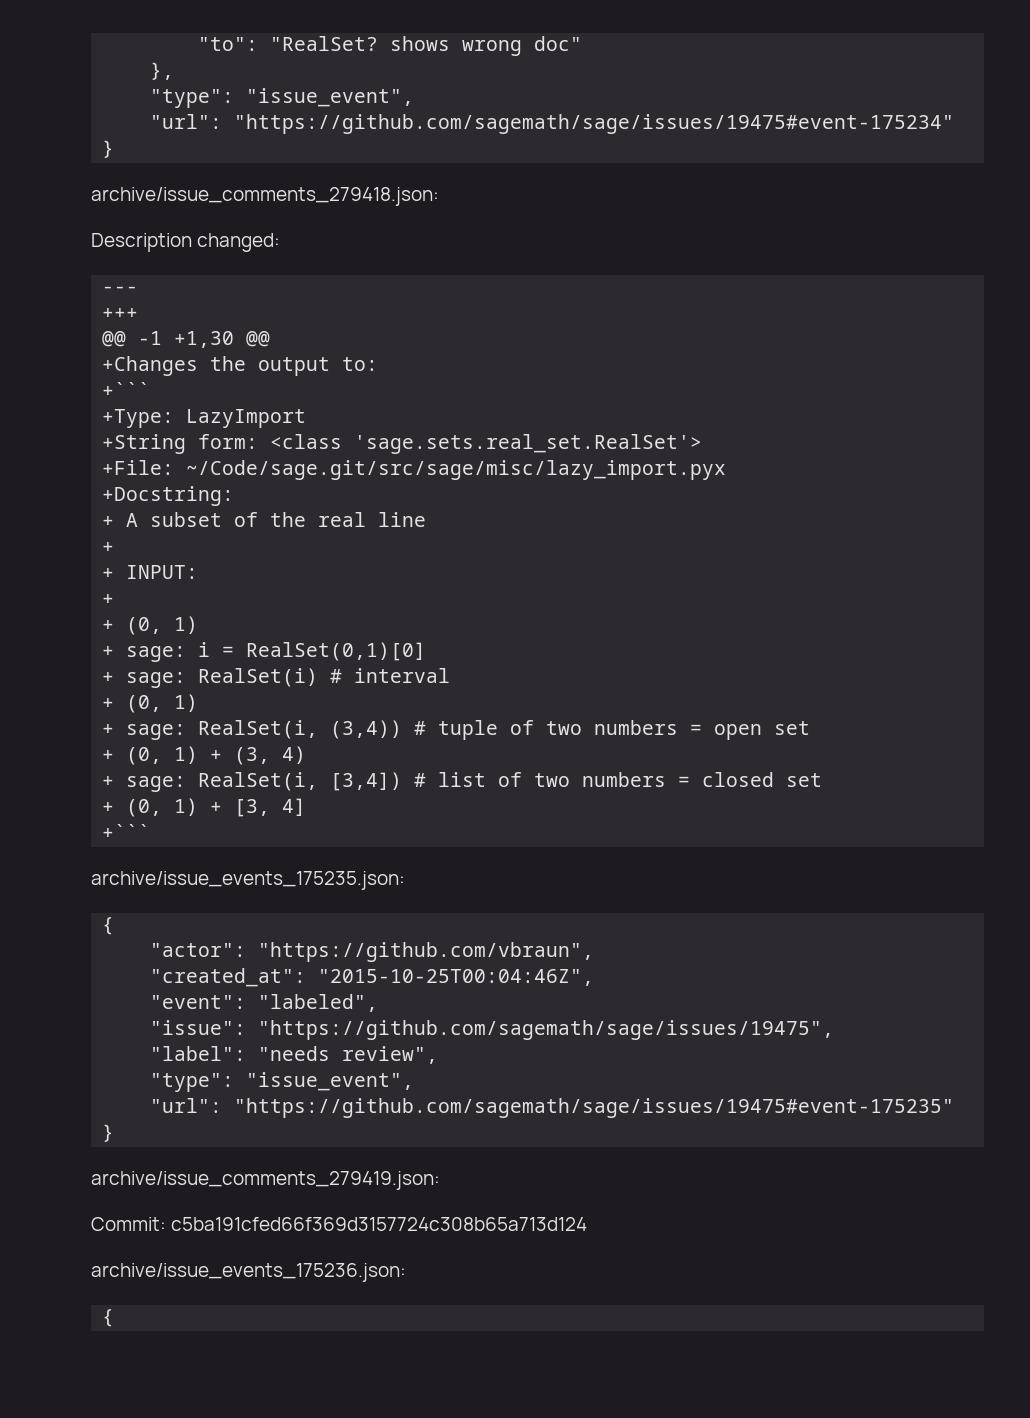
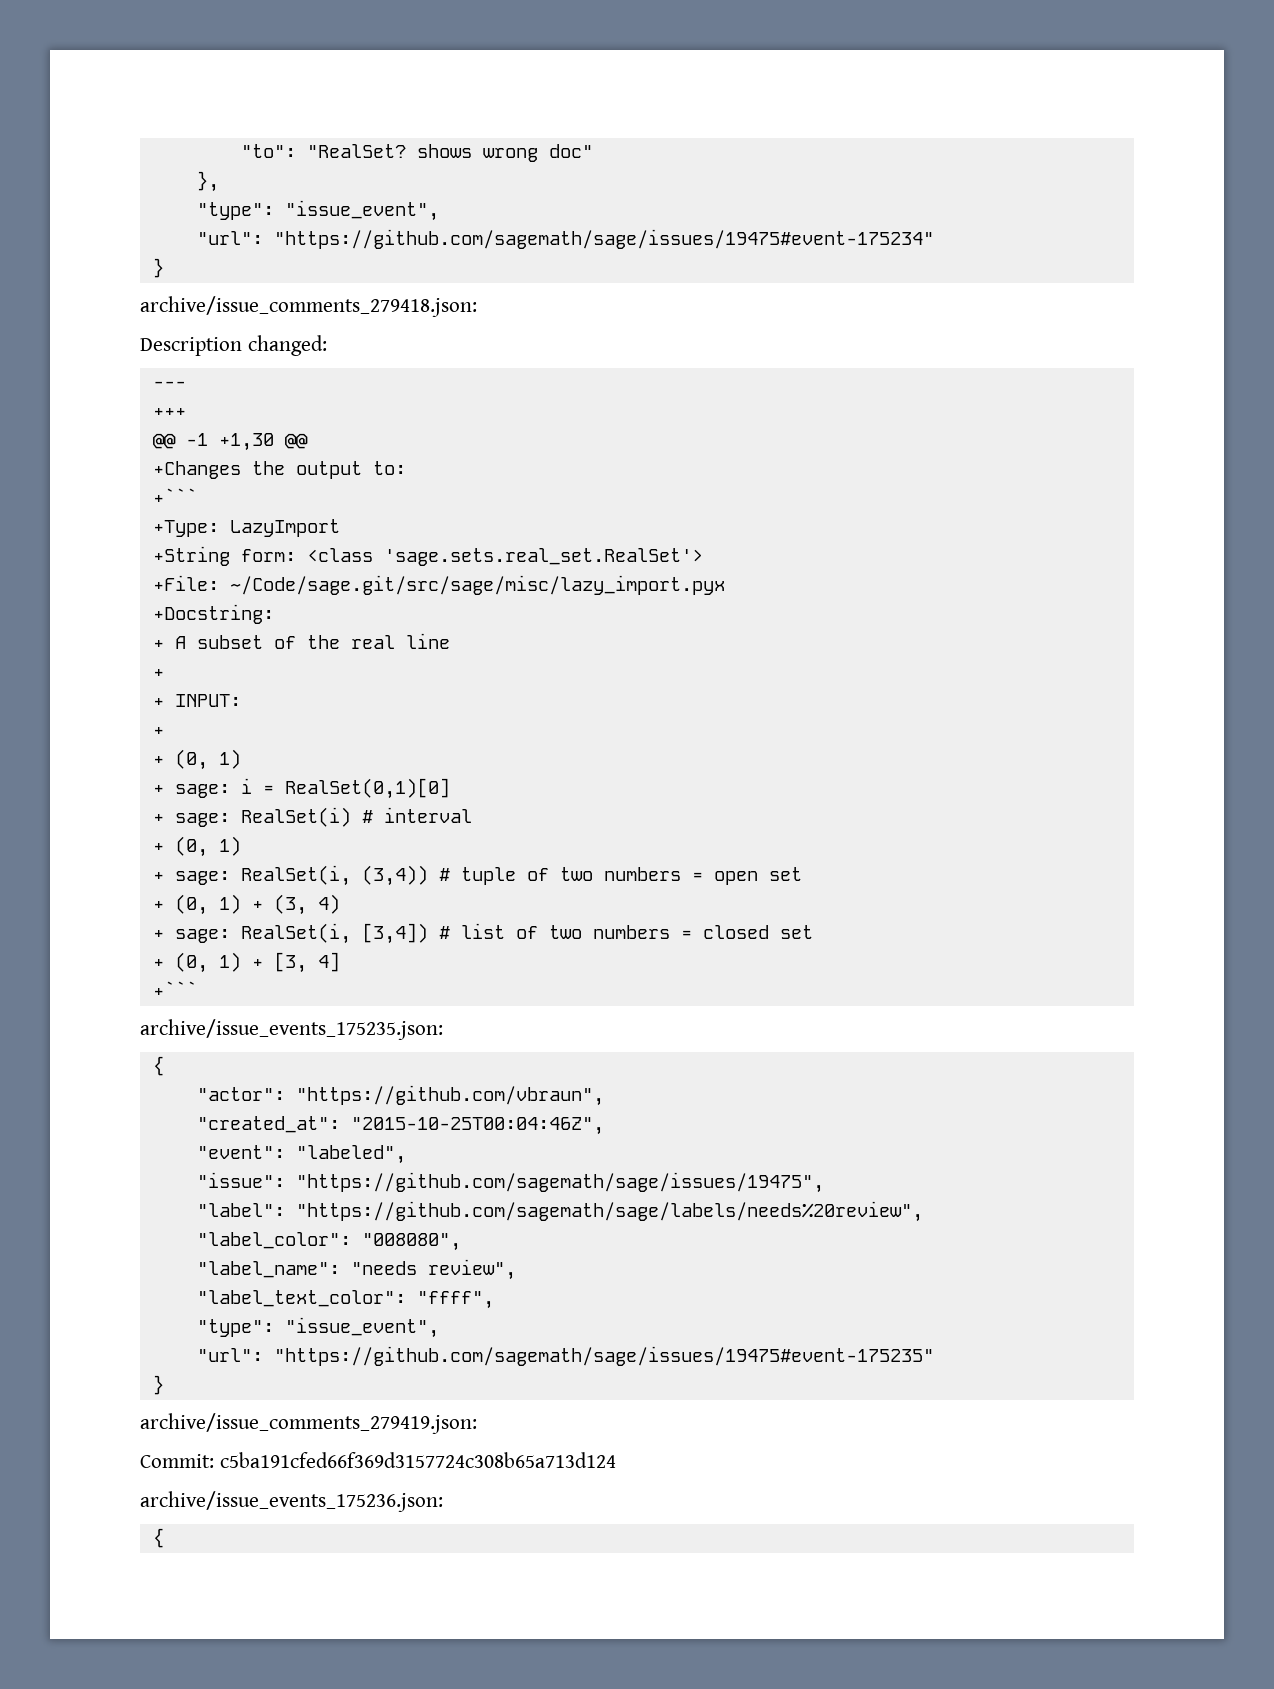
(247, 1053) none -> [295,1201,923,1222] [196,1232,461,1251] [196,1261,340,1278] "https://github.com/sagemath/sage/labels/needs%20review", // "label_color": "008080", // "label_name":
(439, 1055) none -> [196,1290,494,1309] // "label_text_color": "ffff",

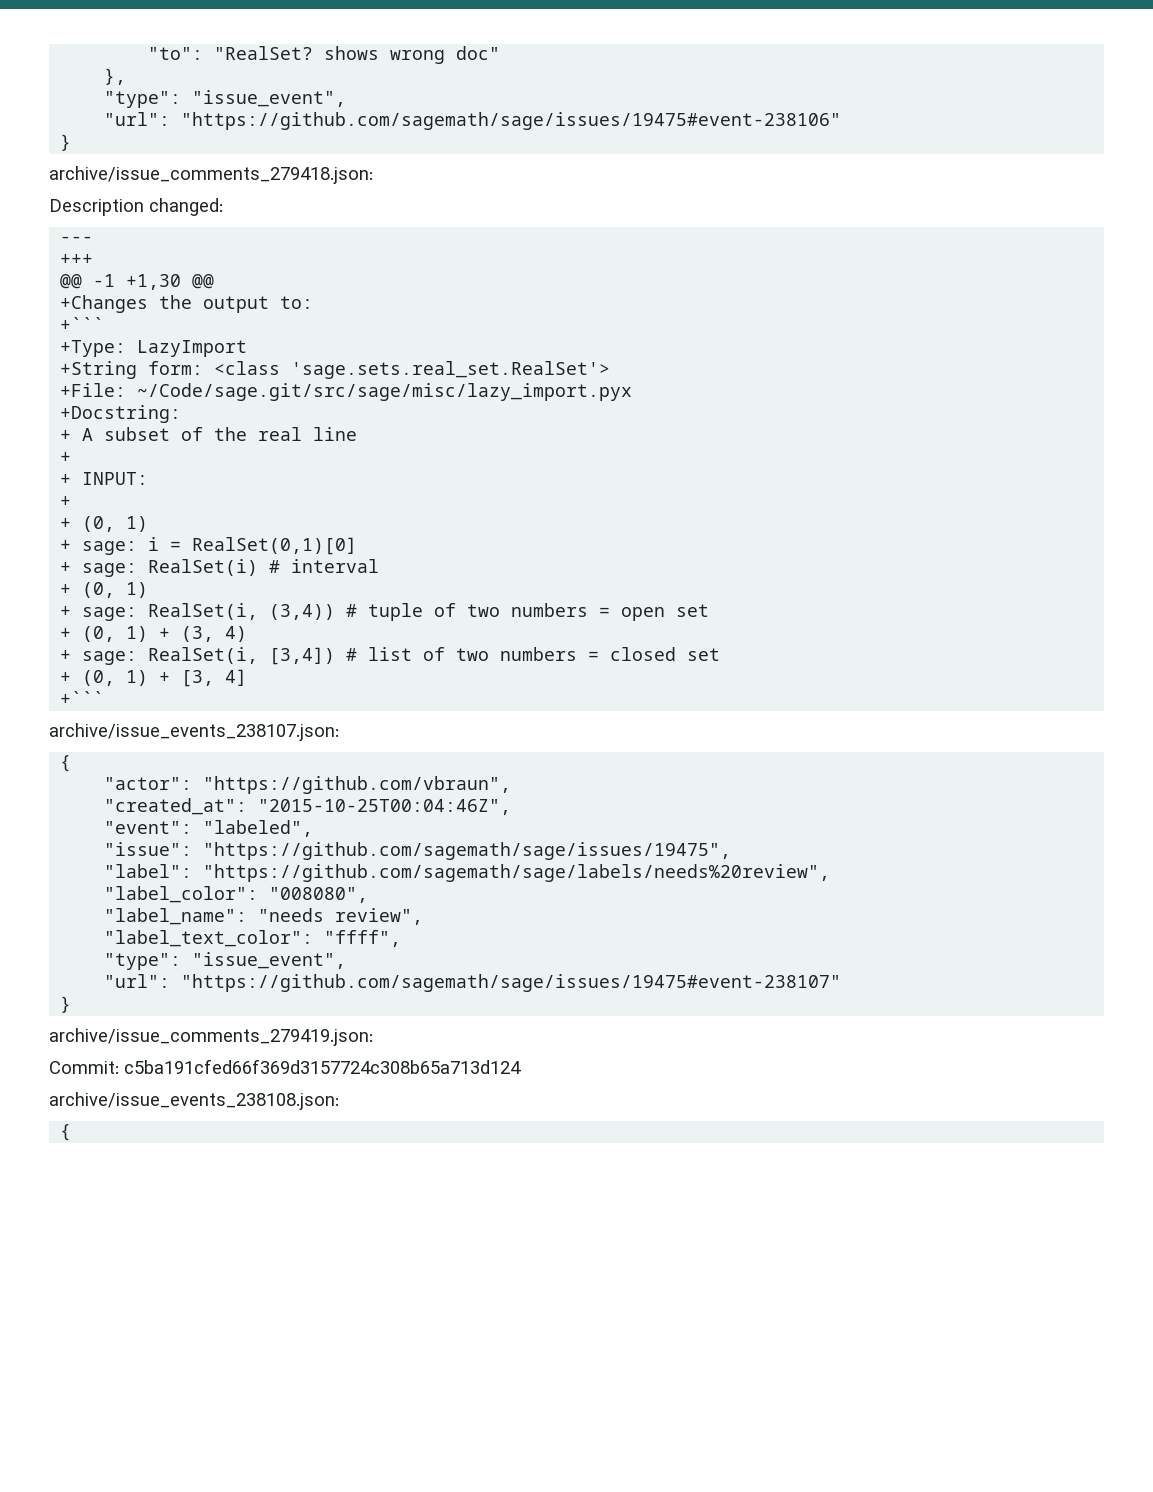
[273,229,934,249] "https://github.com/sagemath/sage/issues/19475#event-175234" -> [181,112,842,130] "https://github.com/sagemath/sage/issues/19475#event-238106"
[140,1019,443,1040] archive/issue_events_175235.json: -> [49,723,339,741] archive/issue_events_238107.json:
[273,1346,934,1366] "https://github.com/sagemath/sage/issues/19475#event-175235" -> [181,974,842,992] "https://github.com/sagemath/sage/issues/19475#event-238107"
[140,1491,443,1512] archive/issue_events_175236.json: -> [49,1092,339,1110] archive/issue_events_238108.json:

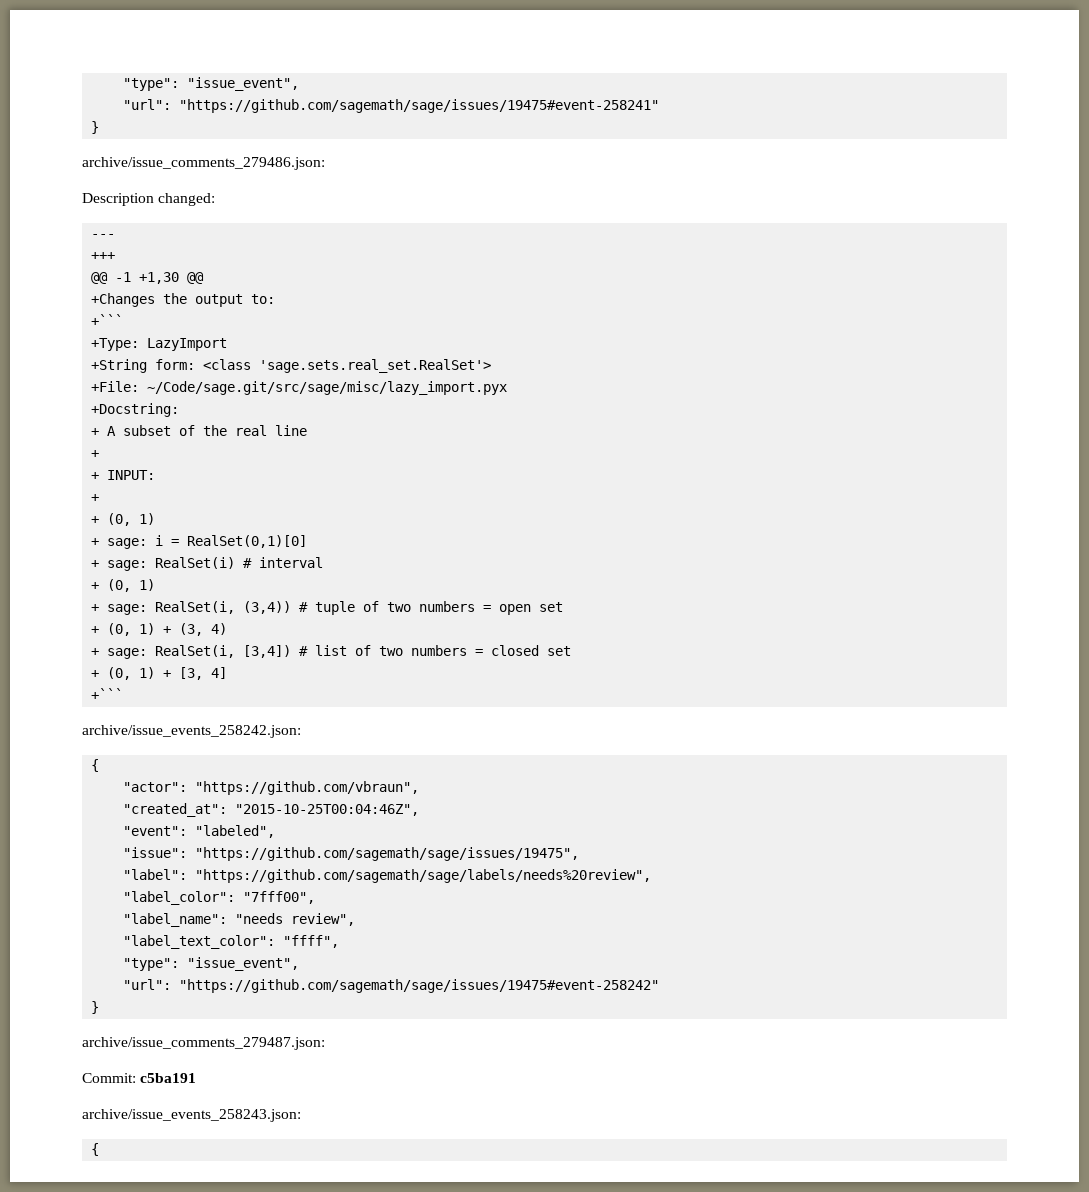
[148,46,501,64] [104,68,127,85] [104,90,347,108] [104,112,842,130] [60,134,72,151] [49,166,373,184] "to": "RealSet? shows wrong doc" // }, // "type": "issue_event", // "url": "https://github.com/sagemath/sage/issues/19475#event-238106" // } // archive/issue_comments_279418.json: -> [123,77,300,91] [123,99,660,113] [91,121,100,134] [82,157,325,170] "type": "issue_event", // "url": "https://github.com/sagemath/sage/issues/19475#event-258241" // } // archive/issue_comments_279486.json:
[49,723,339,741] archive/issue_events_238107.json: -> [82,725,301,738] archive/issue_events_258242.json:
[269,887,369,903] "008080", -> [243,891,316,904] "7fff00",
[181,974,842,992] [60,996,72,1013] [49,1028,373,1046] "https://github.com/sagemath/sage/issues/19475#event-238107" // } // archive/issue_comments_279419.json: -> [179,979,660,993] [91,1001,100,1014] [82,1037,325,1050] "https://github.com/sagemath/sage/issues/19475#event-258242" // } // archive/issue_comments_279487.json:
[124,1059,521,1074] [49,1092,339,1110] c5ba191cfed66f369d3157724c308b65a713d124 // archive/issue_events_238108.json: -> [140,1073,197,1083] [82,1109,301,1122] c5ba191 // archive/issue_events_258243.json:

